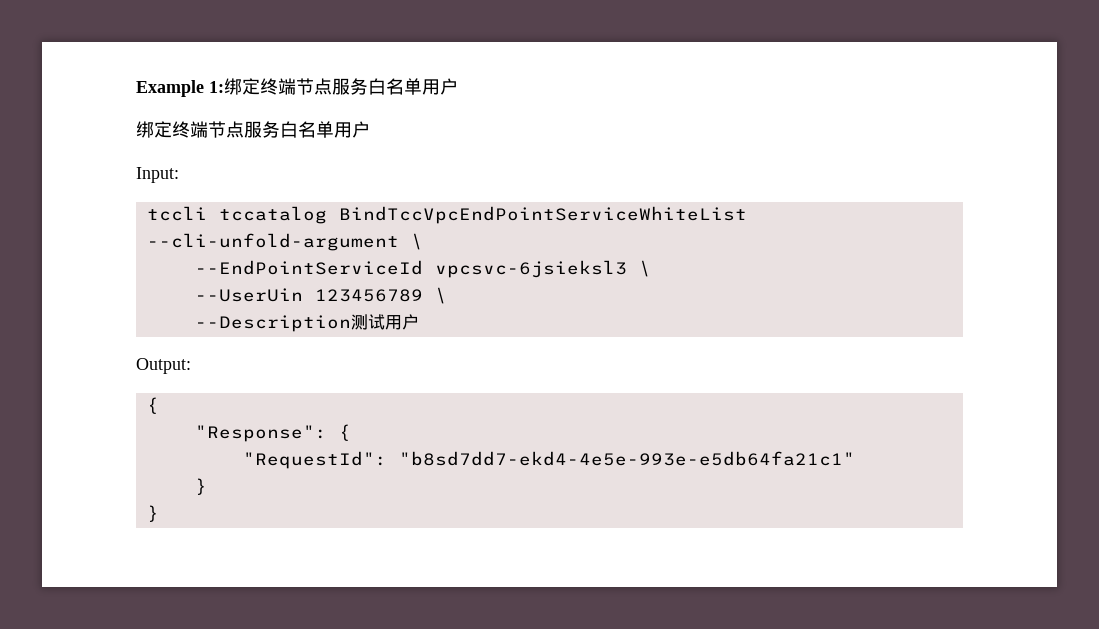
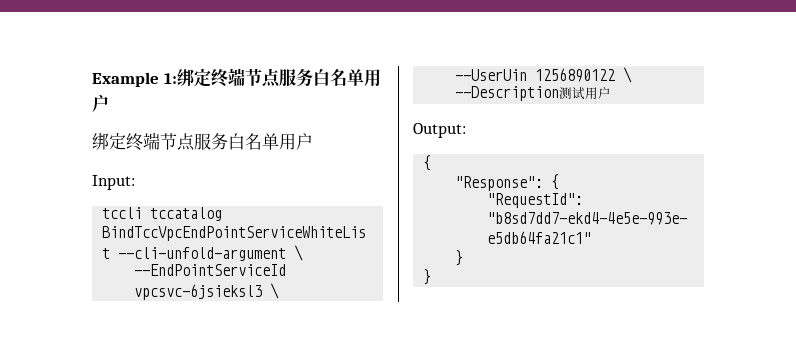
[314,289,423,302] 123456789 -> [535,68,616,82] 1256890122

